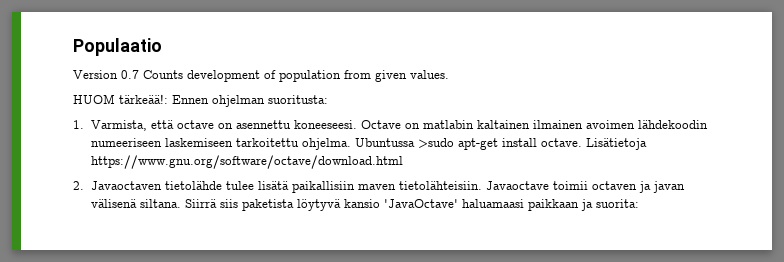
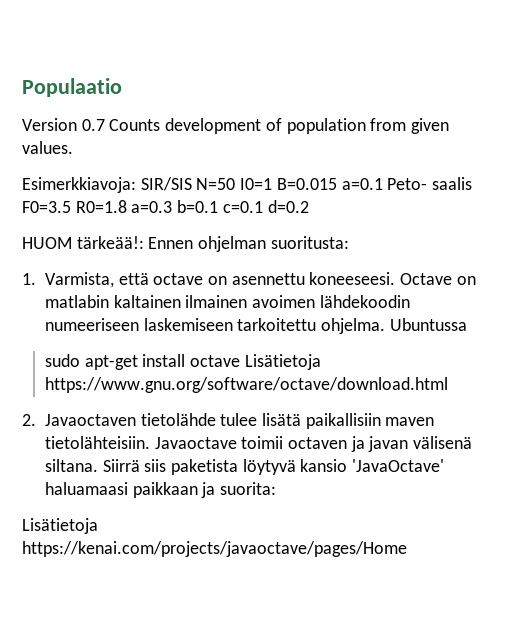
(449, 74) none -> [22,177,473,193] [22,200,309,213] // Esimerkkiavoja: SIR/SIS N=50 I0=1 B=0.015 a=0.1 Peto- saalis F0=3.5 R0=1.8 a=0.3 b=0.1 c=0.1 d=0.2
[417,138,454,148] >sudo -> [44,354,80,367] // sudo
[540,138,582,147] octave. -> [189,355,240,367] octave
(639, 203) none -> [22,518,98,534] [22,541,407,557] // Lisätietoja https://kenai.com/projects/javaoctave/pages/Home

